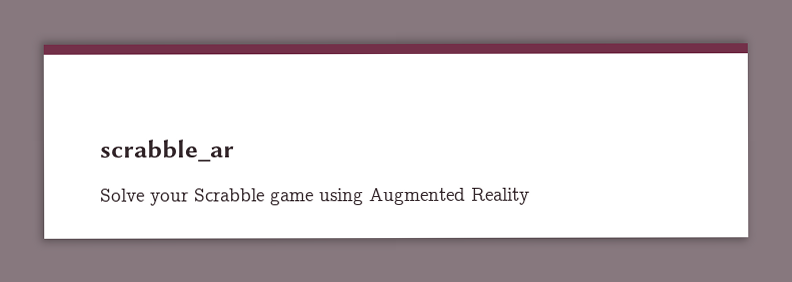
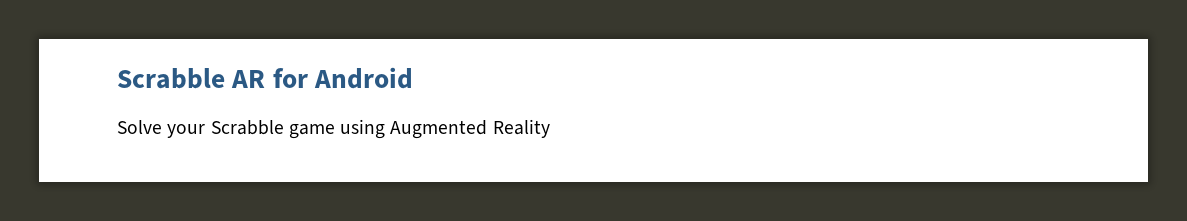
[99,139,235,162] scrabble_ar -> [117,67,414,89] Scrabble AR for Android

